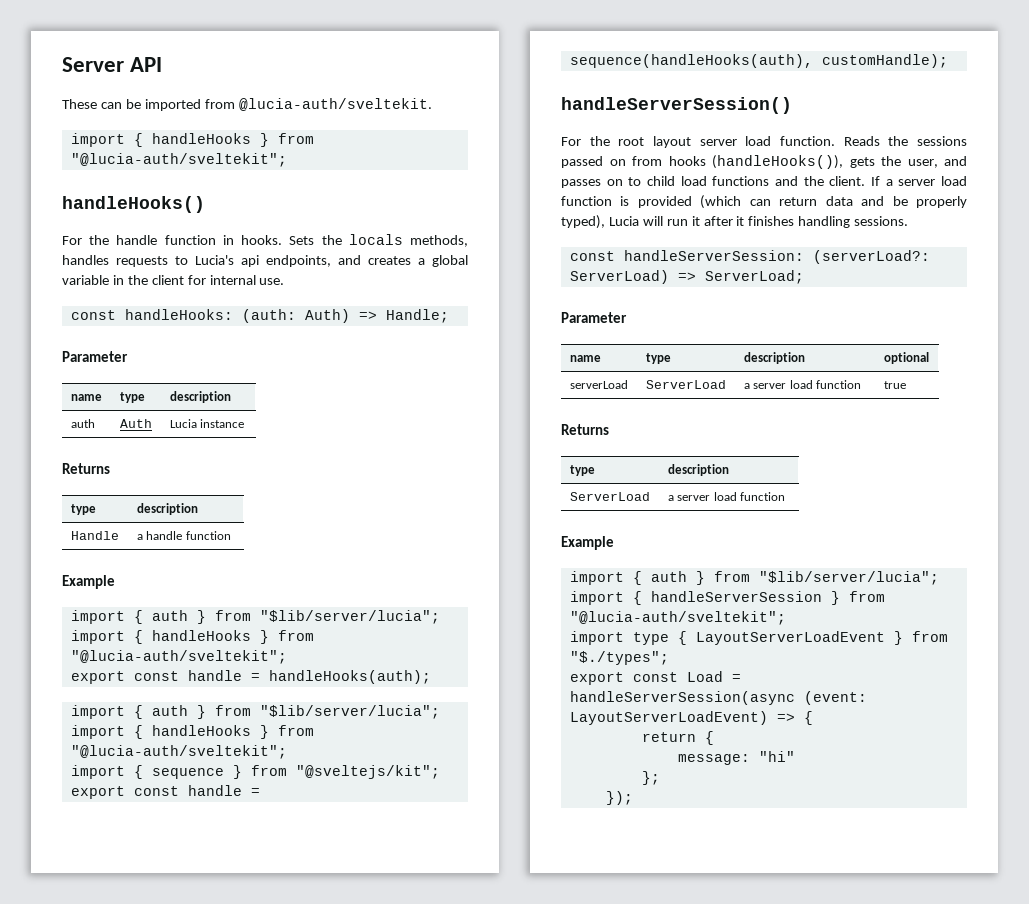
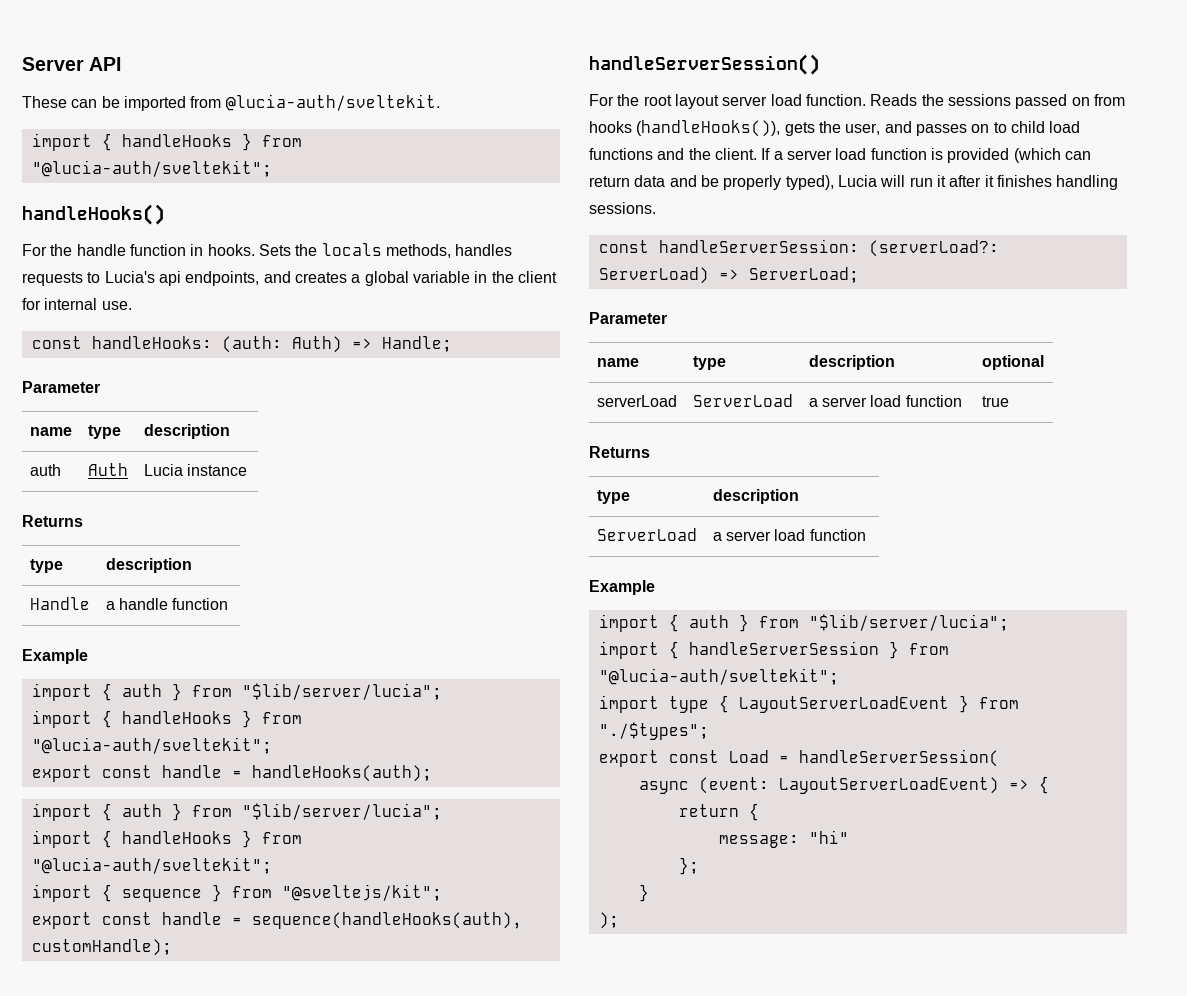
[569,651,669,665] "$./types"; -> [598,722,709,740] "./$types";
[569,691,795,705] handleServerSession(async -> [798,749,999,767] [638,781,689,794] handleServerSession( // async
[605,791,633,805] }); -> [638,884,649,902] [598,912,619,929] } // );

